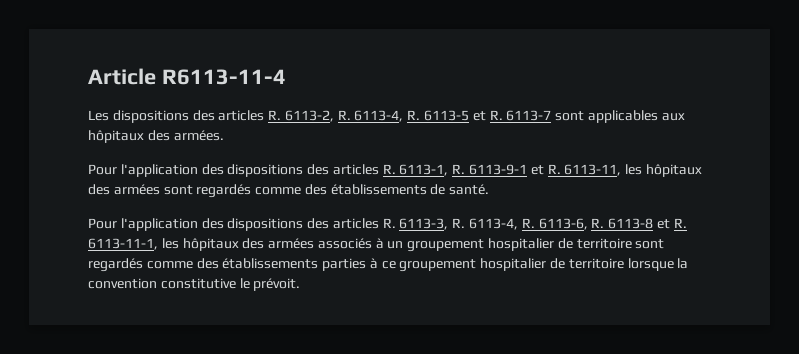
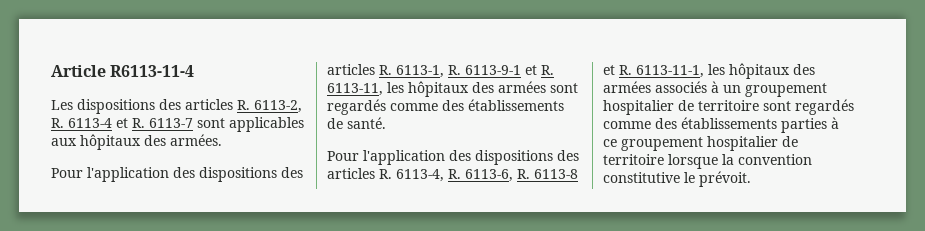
[354,110,470,122] 6113-4, R. 6113-5 -> [68,118,112,128] 6113-4
[399,218,466,230] 6113-3, R. -> (392, 174) none

